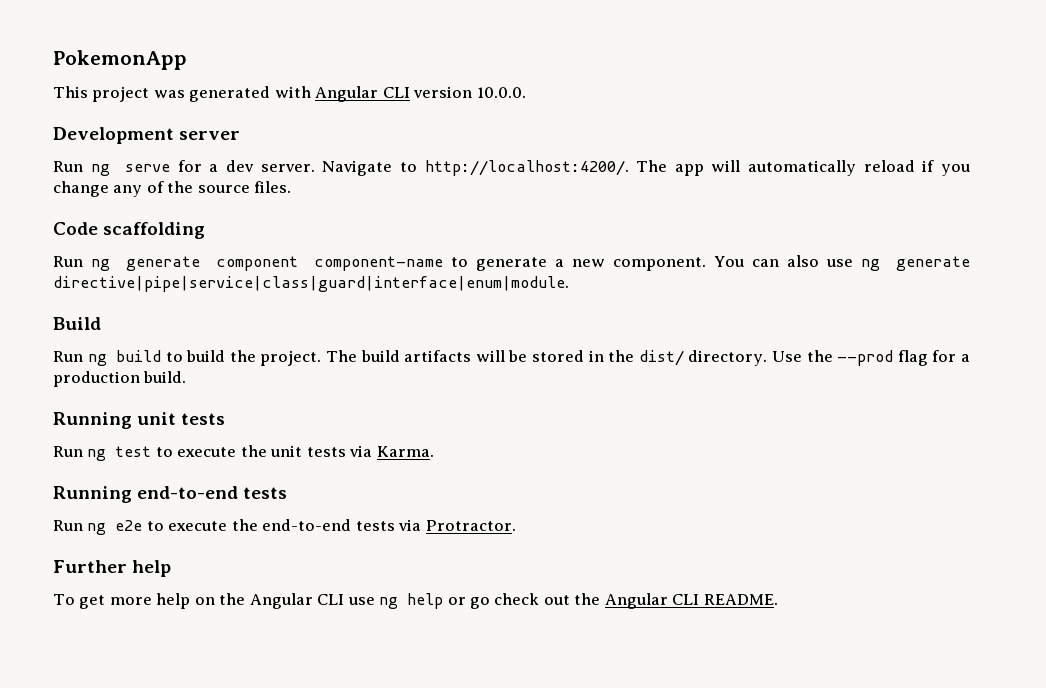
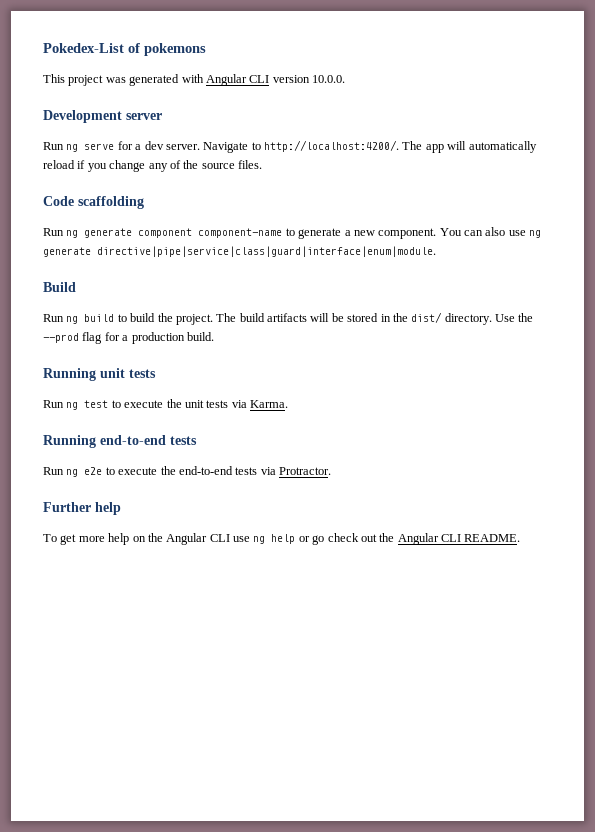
[53,50,187,70] PokemonApp -> [43,43,206,56] Pokedex-List of pokemons

